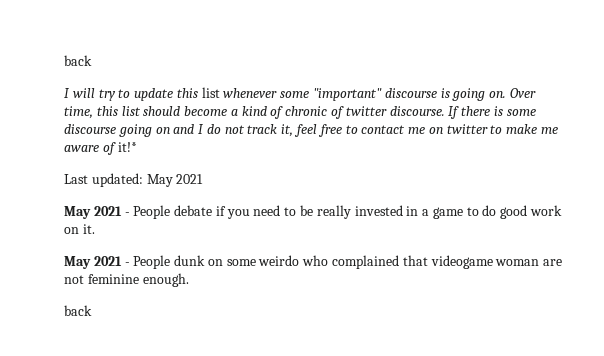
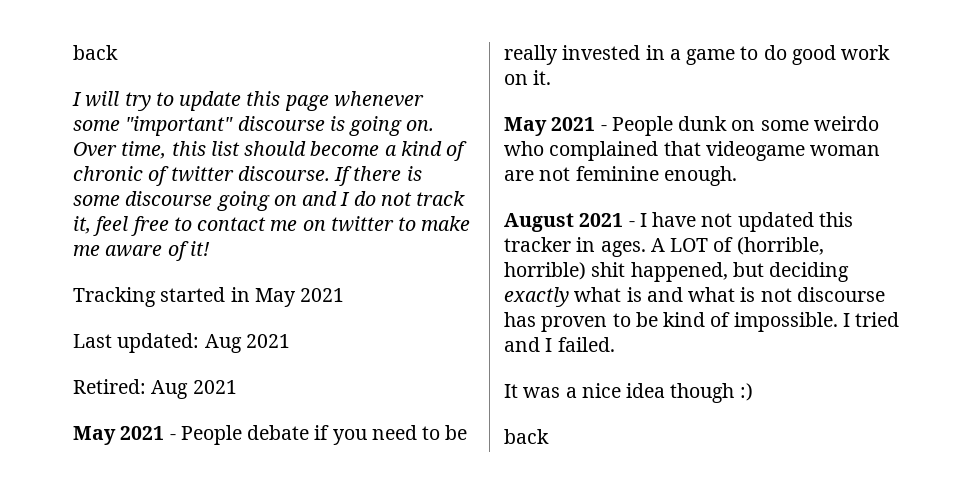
[201,87,220,98] list -> [284,95,329,111] page
[117,142,137,152] [64,173,173,187] it!* // Last updated: May -> [189,241,210,256] [73,287,345,307] [73,333,290,353] [73,379,189,399] it! // Tracking started in May 2021 // Last updated: Aug 2021 // Retired: Aug
(189, 280) none -> [504,212,853,232] [504,237,824,257] [504,262,850,282] [504,287,885,307] [504,312,900,332] [504,337,615,352] [504,383,753,403] // August 2021 - I have not updated this tracker in ages. A LOT of (horrible, horrible) shit happened, but deciding exactly what is and what is not discourse has proven to be kind of impossible. I tried and I failed. // It was a nice idea though :)

